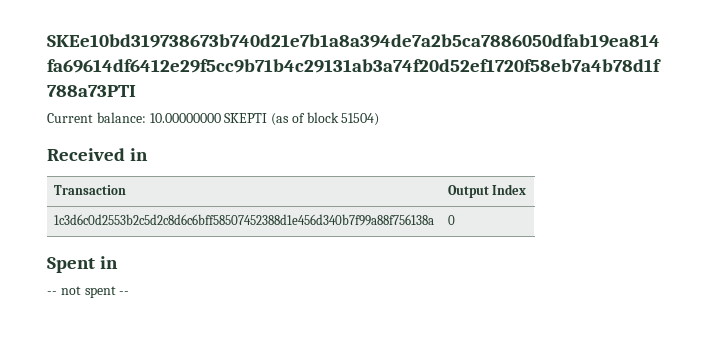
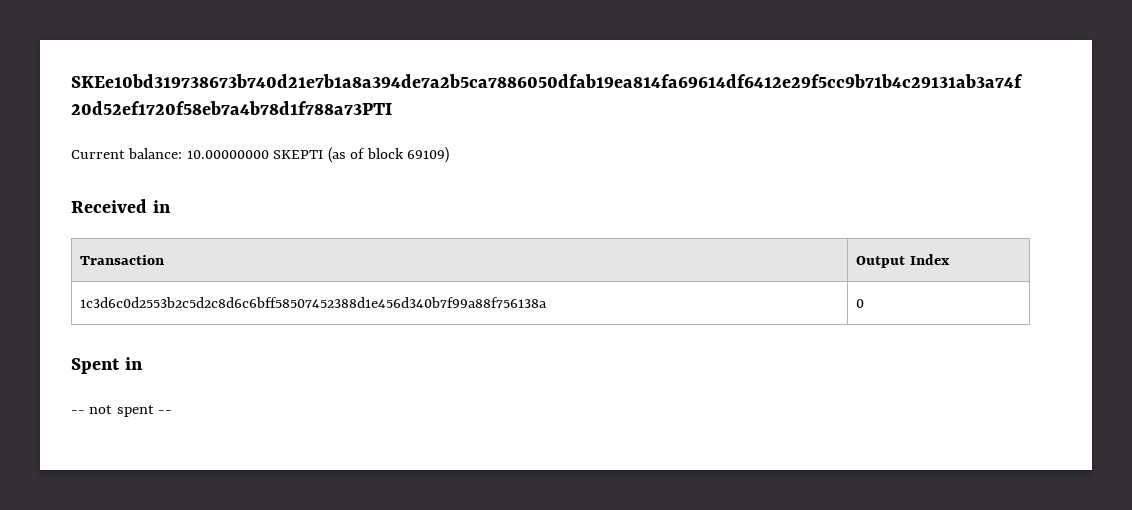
[341,113,380,126] 51504) -> [407,147,450,163] 69109)

